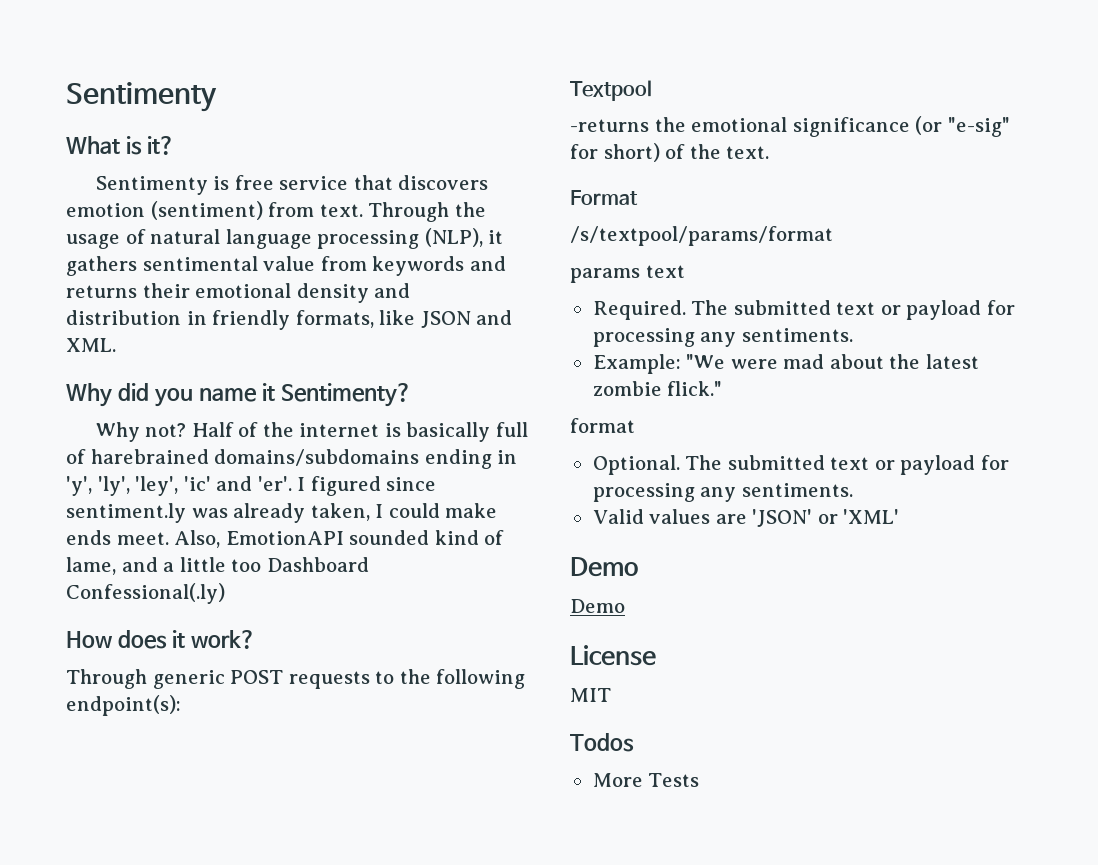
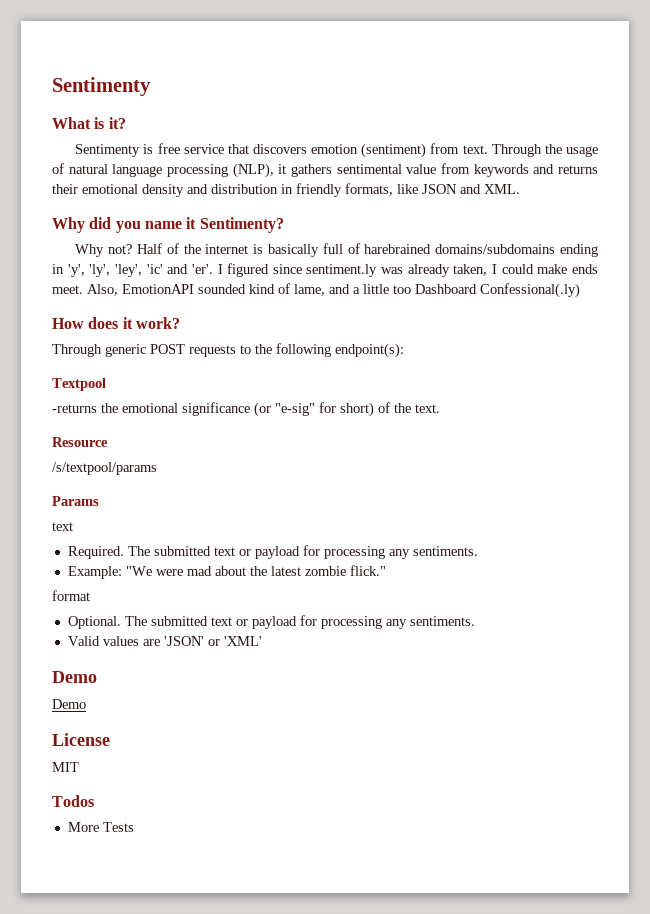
[570,190,638,205] [570,226,833,246] [570,268,640,283] Format // /s/textpool/params/format // params -> [52,437,108,447] [52,462,157,475] [52,496,99,506] Resource // /s/textpool/params // Params //

